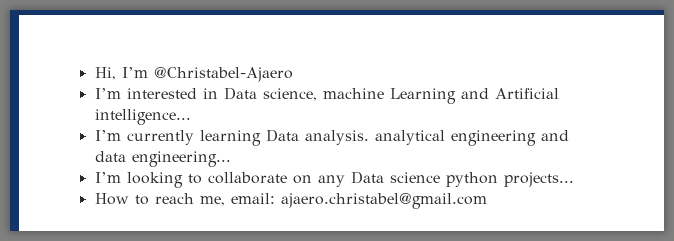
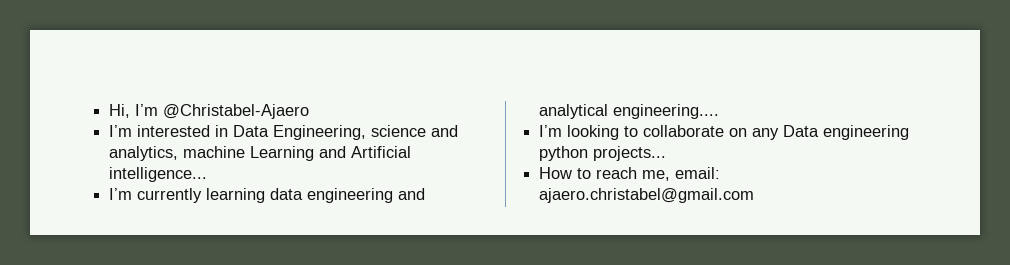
[262,88,317,101] science, -> [273,125,459,140] [109,146,179,161] Engineering, science and analytics,
[265,129,569,146] [94,151,231,167] Data analysis. analytical engineering and data engineering... -> [270,188,426,203] [539,104,720,119] data engineering and analytical engineering....
[389,172,440,183] science -> [823,125,910,140] engineering

